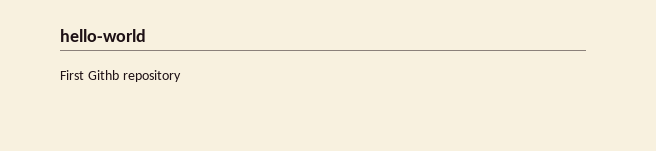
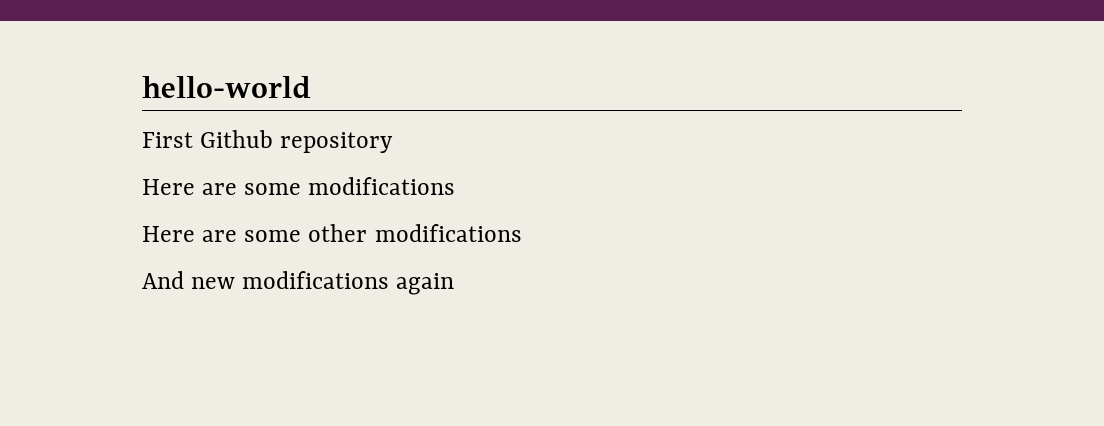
[87,70,119,80] Githb -> [200,130,274,148] Github
(181, 76) none -> [142,177,456,195] [142,224,522,242] [142,271,455,295] // Here are some modifications // Here are some other modifications // And new modifications again

